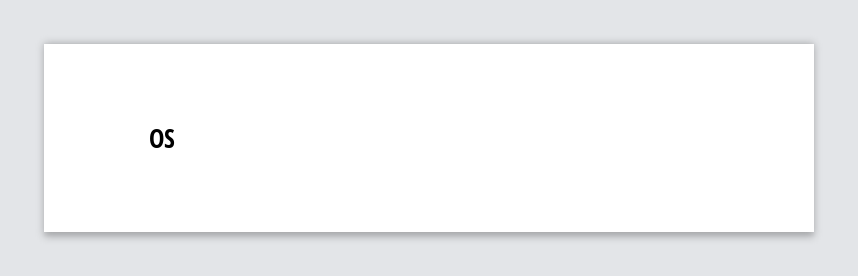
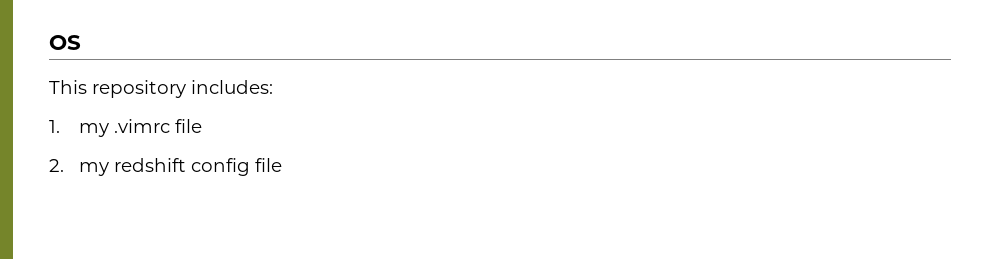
(175, 138) none -> [49,80,273,98] [49,119,202,137] [49,158,282,176] // This repository includes: // 1. my .vimrc file // 2. my redshift config file

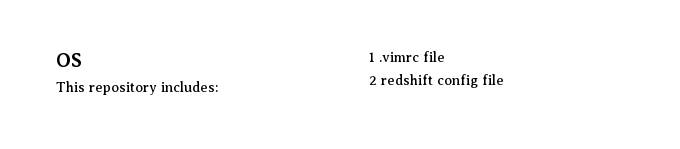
[49,120,109,137] 1. my -> [369,52,375,62] 1
[49,159,109,176] 2. my -> [369,76,377,85] 2

